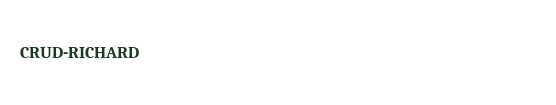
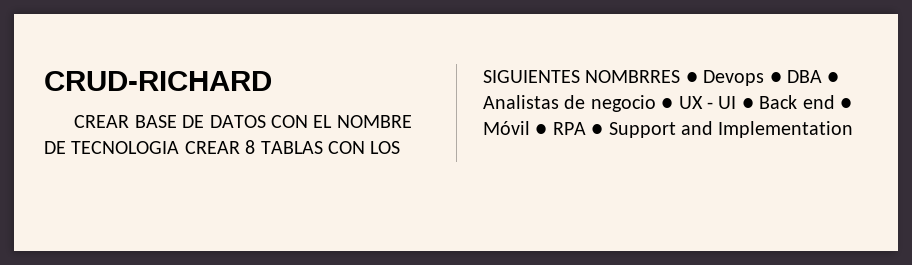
(139, 52) none -> [74,115,412,128] [44,140,401,154] [483,70,840,86] [483,95,852,112] [483,121,854,138] // CREAR BASE DE DATOS CON EL NOMBRE DE TECNOLOGIA CREAR 8 TABLAS CON LOS SIGUIENTES NOMBRRES ● Devops ● DBA ● Analistas de negocio ● UX - UI ● Back end ● Móvil ● RPA ● Support and Implementation

